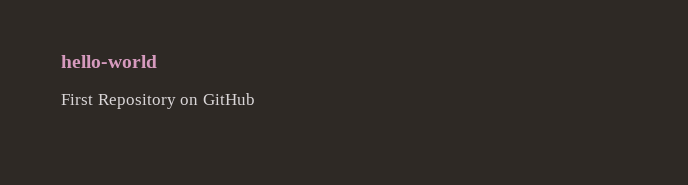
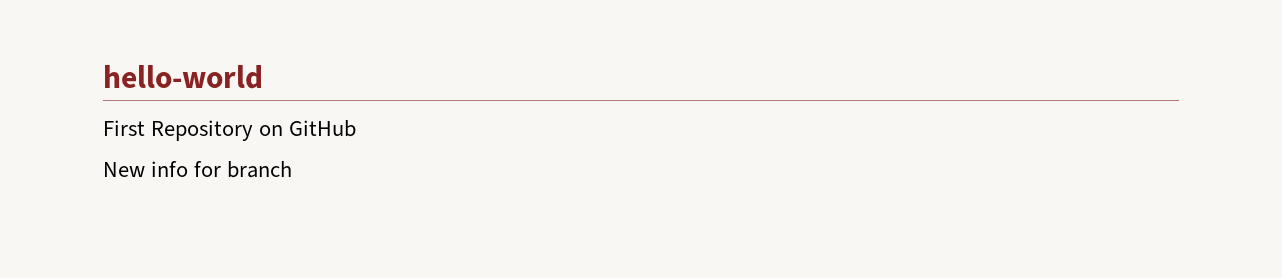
(255, 99) none -> [103,161,293,178] // New info for branch

